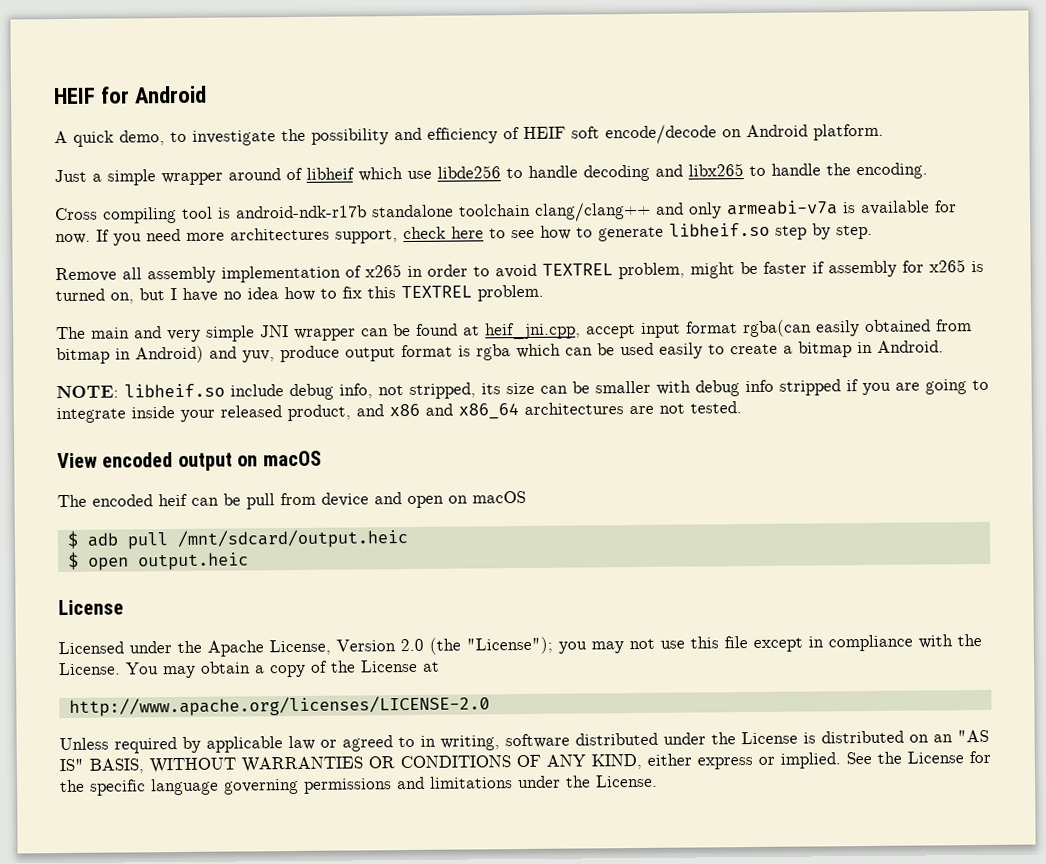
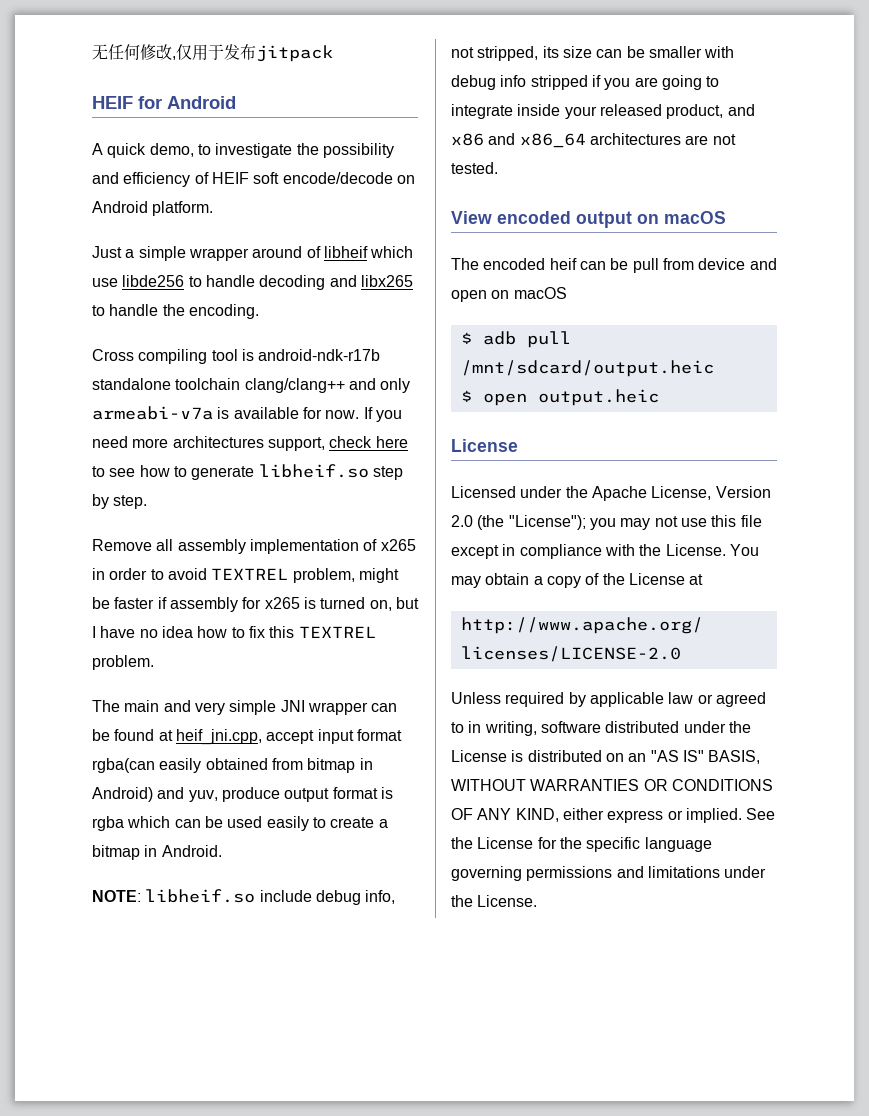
(53, 96) none -> [92,44,333,62] 无任何修改,仅用于发布jitpack //

